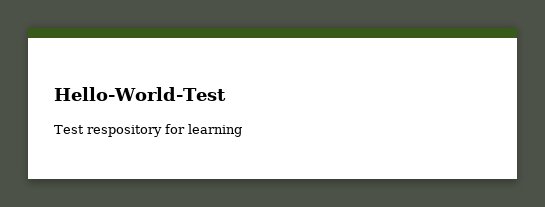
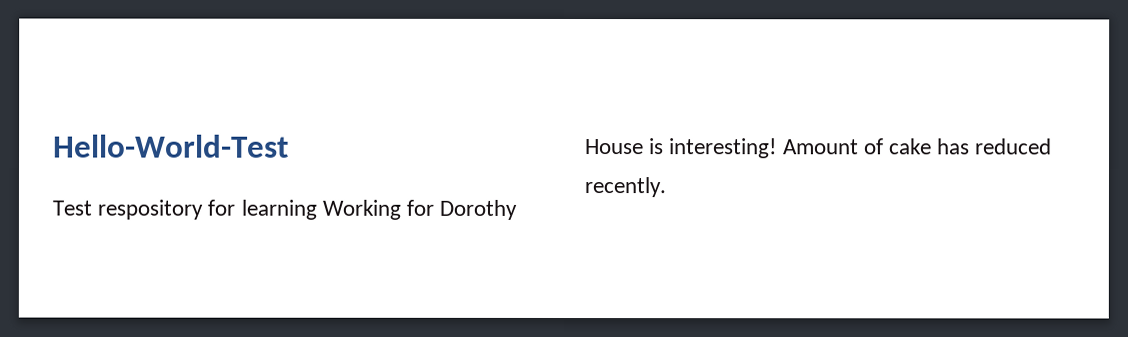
(242, 130) none -> [321,199,518,220] [585,138,1053,159] [584,177,666,198] Working for Dorothy House is interesting! Amount of cake has reduced recently.

